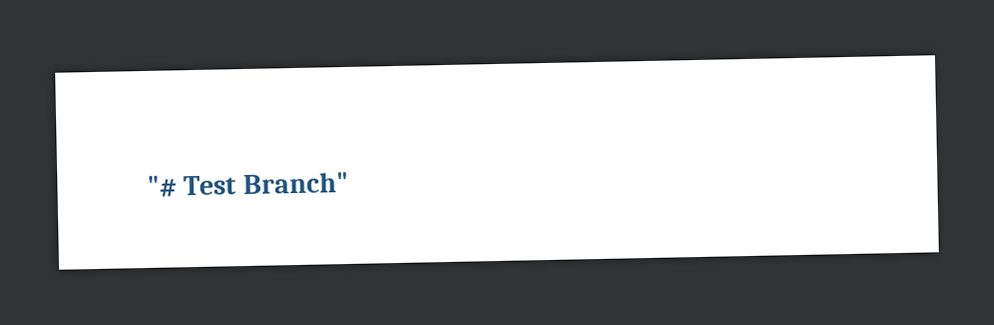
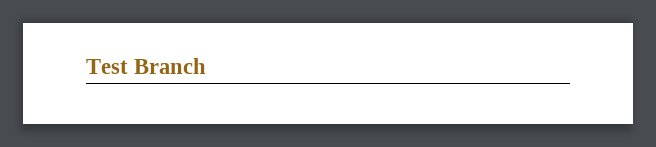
[147,171,349,197] "# Test Branch" -> [86,58,207,74] Test Branch

